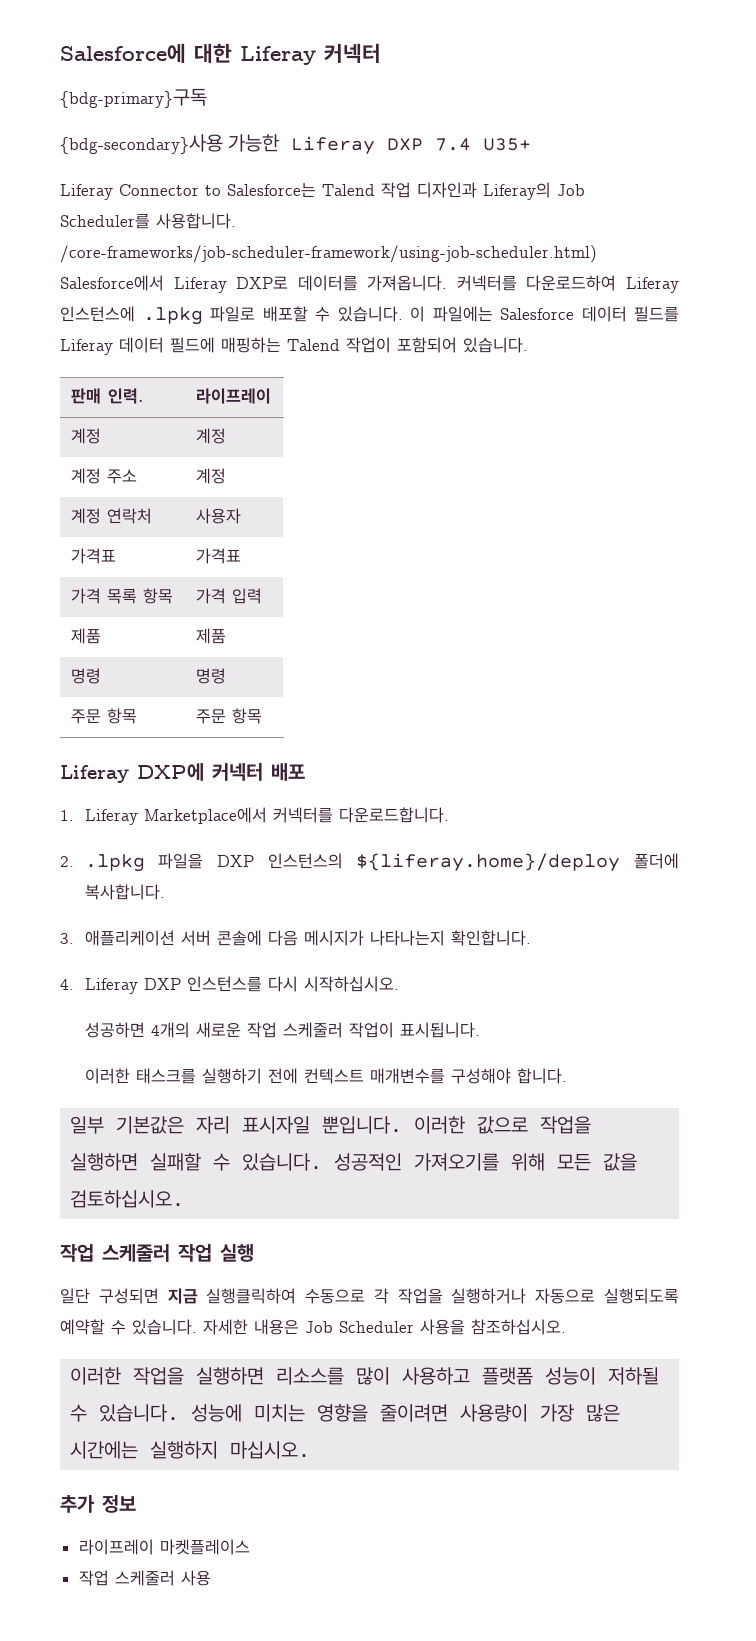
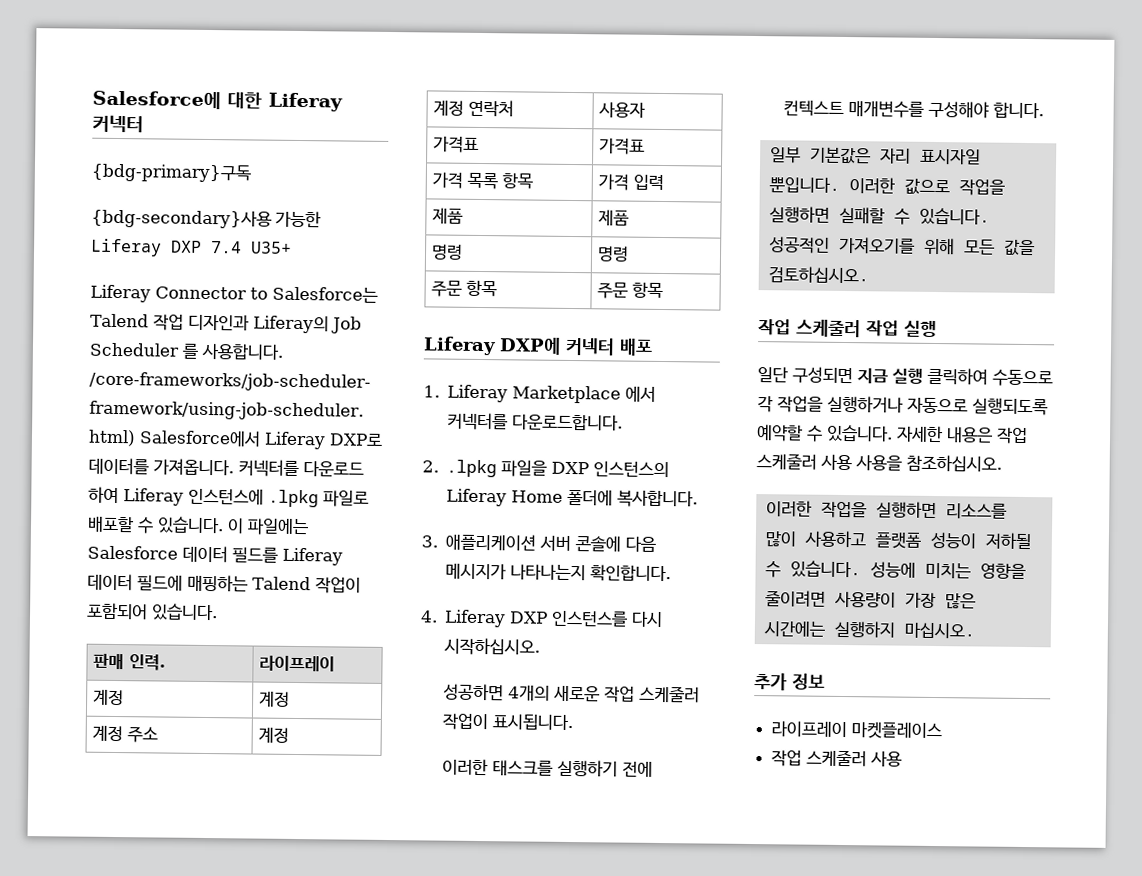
[60,214,150,229] Scheduler를 -> [89,342,199,359] Scheduler 를
[526,275,617,291] 다운로드하여 -> [303,461,364,477] [88,486,119,504] 다운로드 하여
[143,807,267,824] Marketplace에서 -> [512,385,657,404] Marketplace 에서
[356,853,621,872] ${liferay.home}/deploy -> [446,488,564,507] Liferay Home
[206,1288,297,1304] 실행클릭하여 -> [892,367,988,385] 실행 클릭하여
[305,1321,414,1333] Job Scheduler -> [996,427,1028,445] [756,453,852,471] 작업 스케줄러 사용

